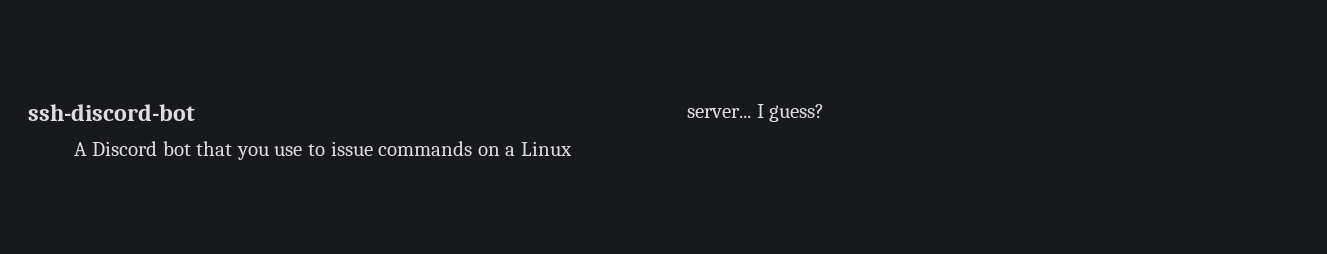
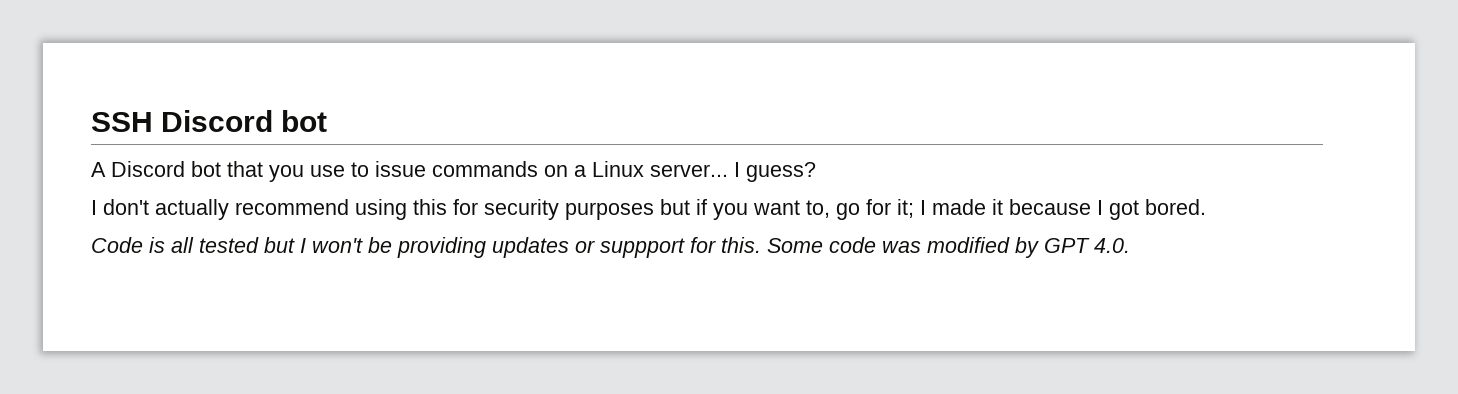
[28,104,195,121] ssh-discord-bot -> [91,110,328,132] SSH Discord bot
(825, 113) none -> [91,199,1206,220] [91,237,1130,258] // I don't actually recommend using this for security purposes but if you want to, go for it; I made it because I got bored. // Code is all tested but I won't be providing updates or suppport for this. Some code was modified by GPT 4.0.

